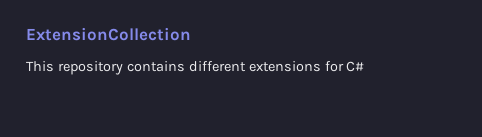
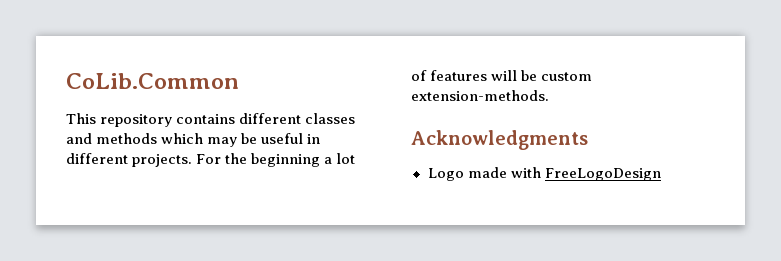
[26,27,191,41] ExtensionCollection -> [66,73,239,89] CoLib.Common
[248,61,365,72] extensions for C# -> [305,113,356,124] [66,133,321,147] [66,153,356,167] [411,70,593,81] [411,90,549,101] [411,130,588,150] [427,167,661,181] classes and methods which may be useful in different projects. For the beginning a lot of features will be custom extension-methods. // Acknowledgments // Logo made with FreeLogoDesign

